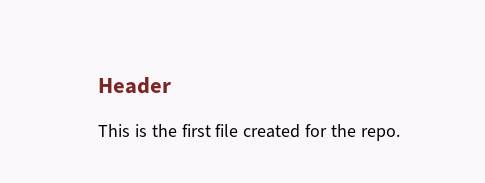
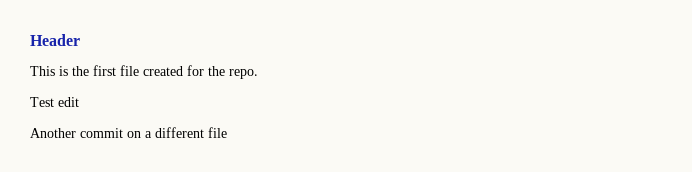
(400, 134) none -> [30,97,79,107] [30,127,227,138] // Test edit // Another commit on a different file

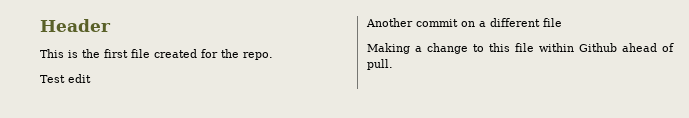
(227, 132) none -> [367,43,674,54] [367,59,393,70] // Making a change to this file within Github ahead of pull.

